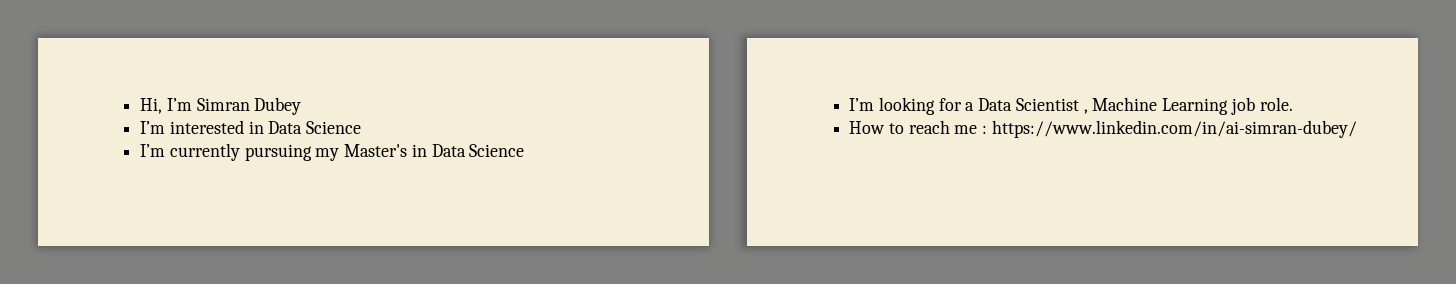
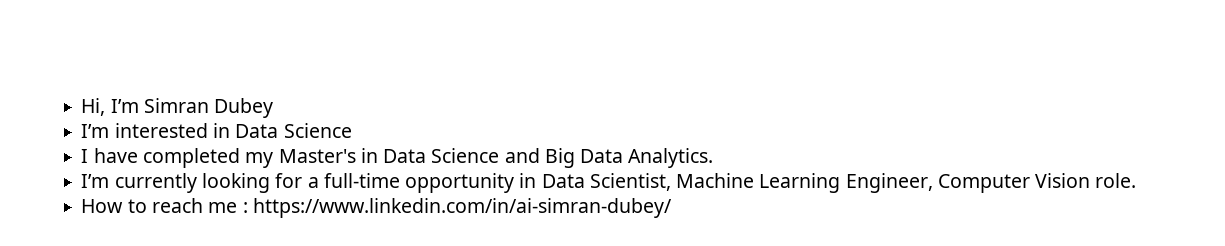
[140,143,312,161] I’m currently pursuing -> [81,148,240,168] I have completed
[849,98,875,111] // I’m -> [504,148,714,168] [81,173,197,193] and Big Data Analytics. // I’m currently
[978,97,1255,115] Data Scientist , Machine Learning job -> [323,173,1091,193] full-time opportunity in Data Scientist, Machine Learning Engineer, Computer Vision

